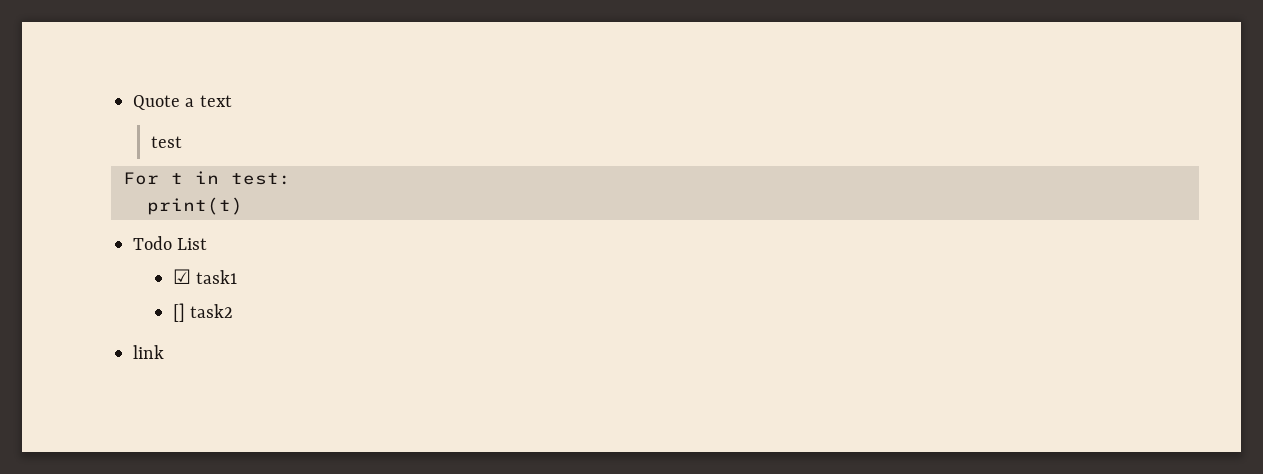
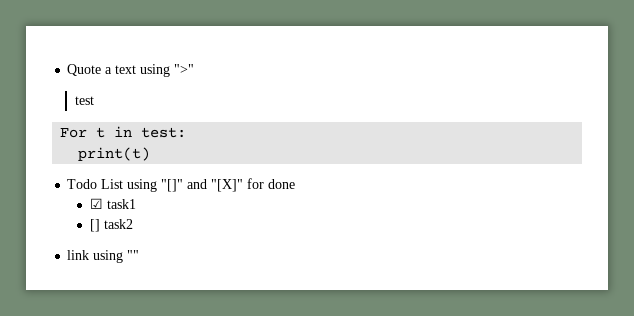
(232, 101) none -> [140,64,195,77] using ">"
(208, 244) none -> [127,178,296,192] using "[]" and "[X]" for done
(164, 352) none -> [93,250,140,263] using ""

